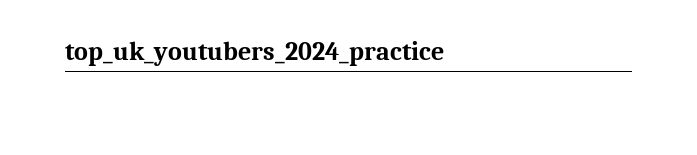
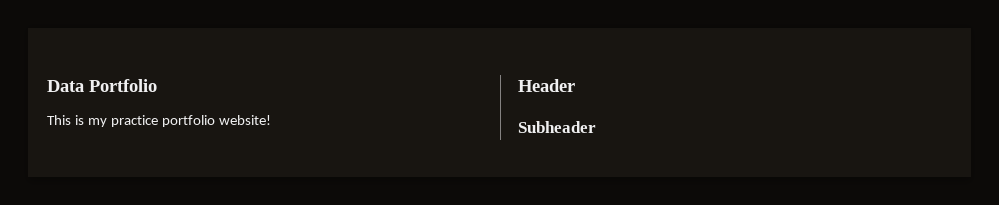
[65,41,444,66] top_uk_youtubers_2024_practice -> [47,79,157,92] [47,115,271,127] [518,79,575,92] [518,121,596,133] Data Portfolio // This is my practice portfolio website! // Header // Subheader

